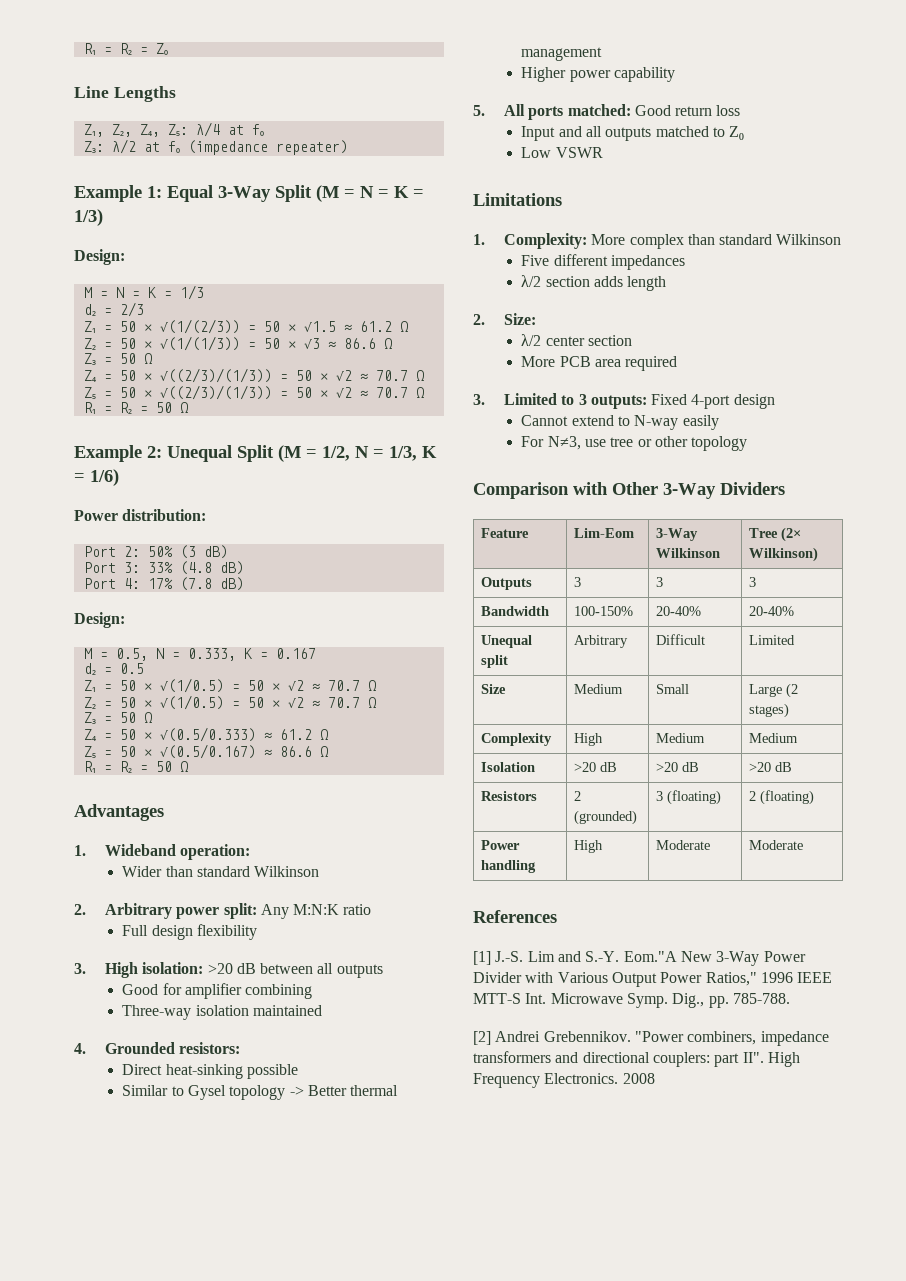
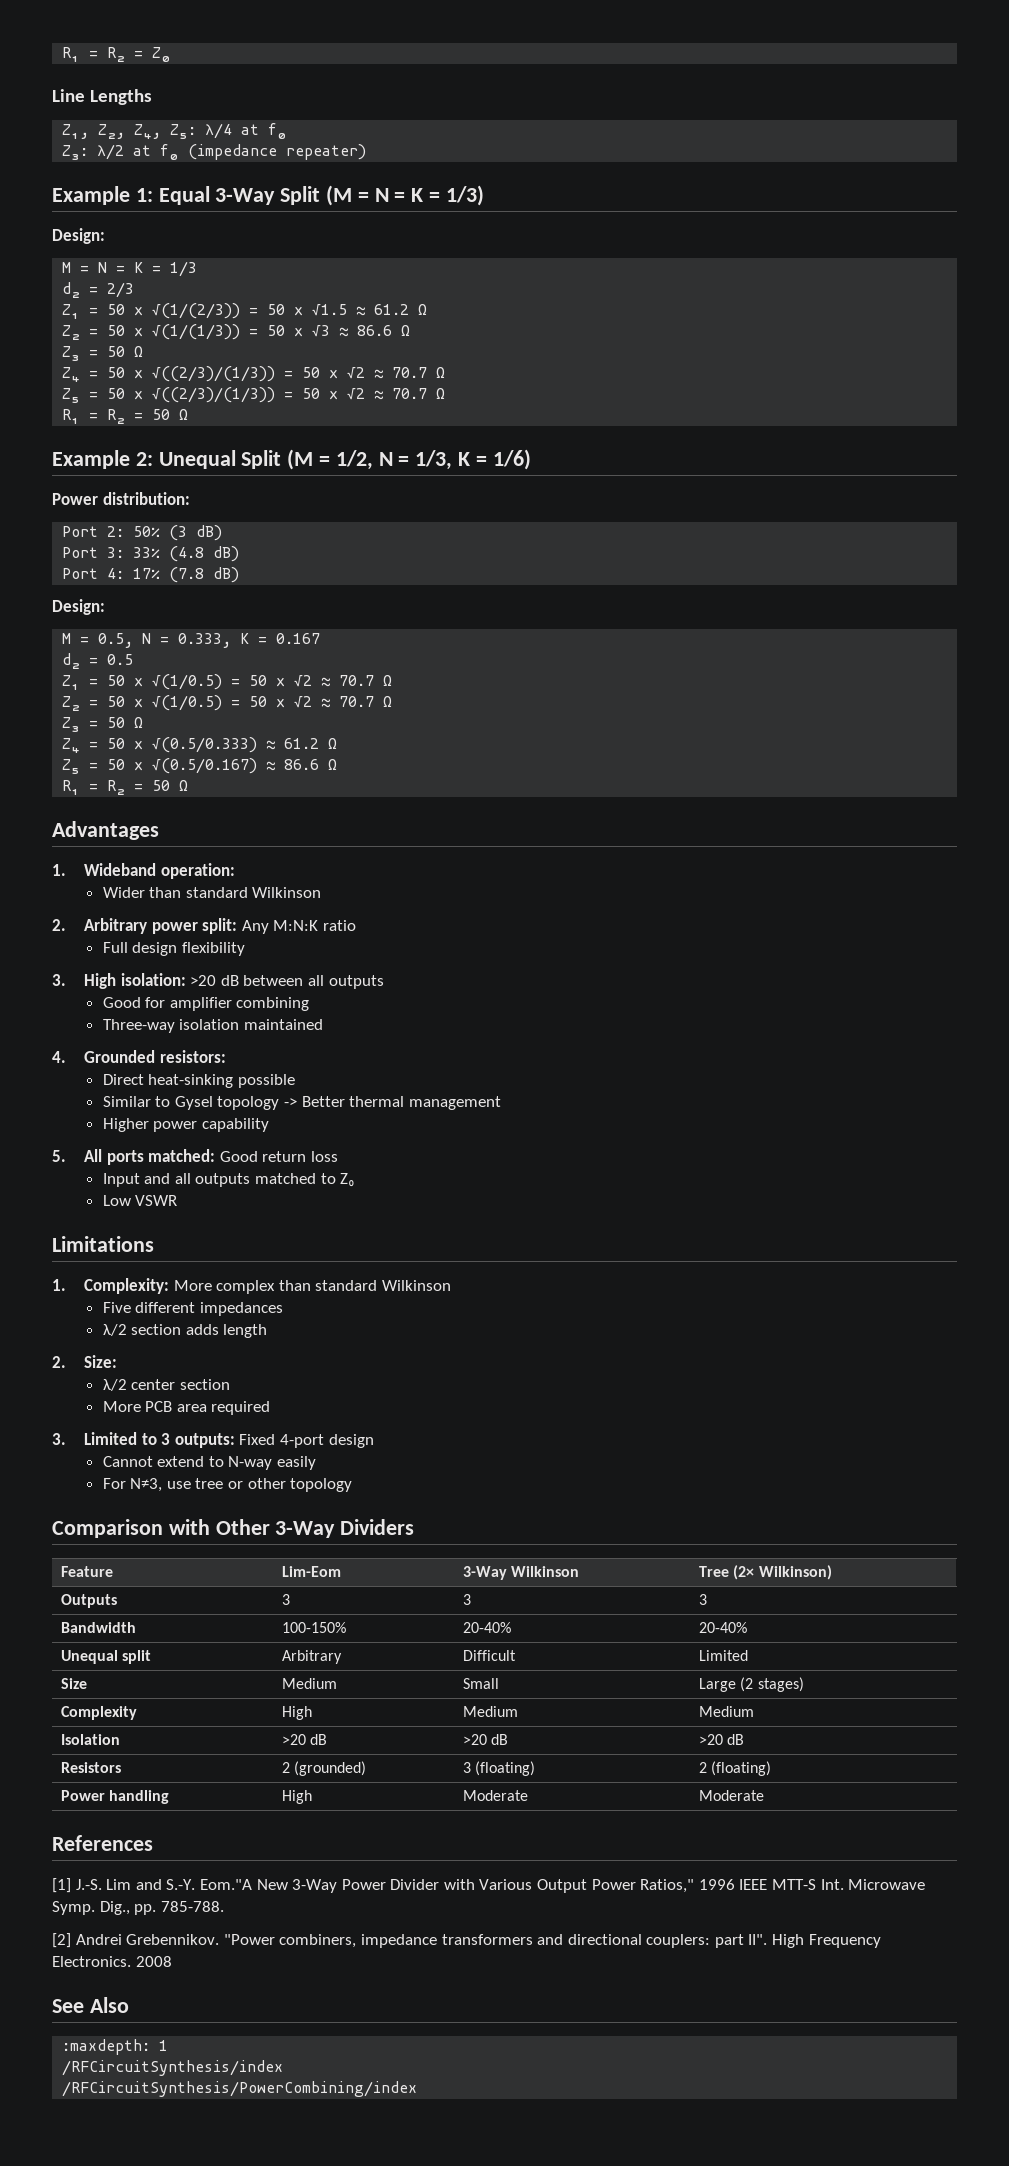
(655, 1078) none -> [52,1997,129,2013] [62,2039,169,2055] [62,2060,284,2076] [62,2081,418,2097] // See Also // :maxdepth: 1 // /RFCircuitSynthesis/index // /RFCircuitSynthesis/PowerCombining/index

